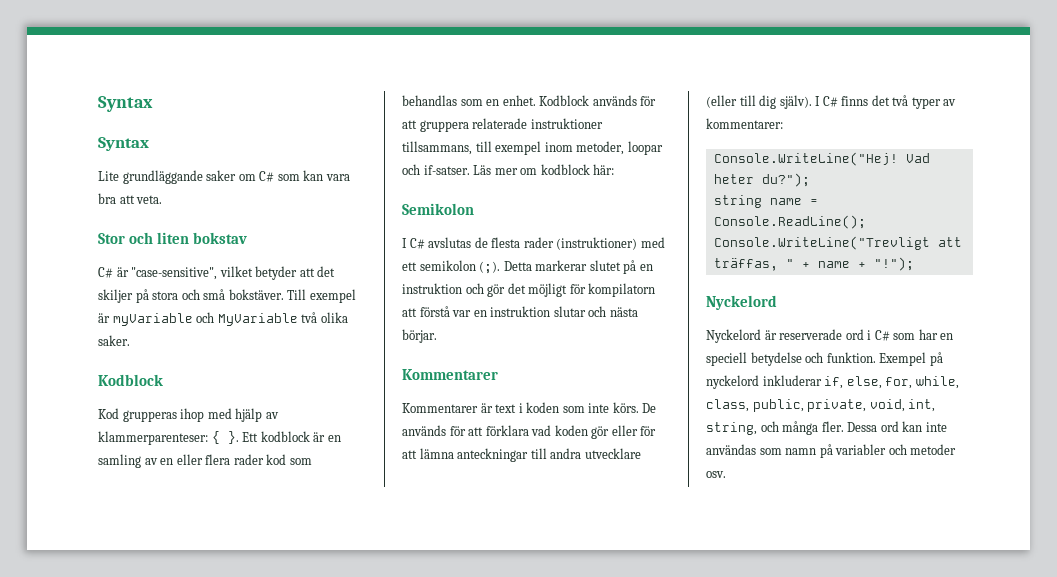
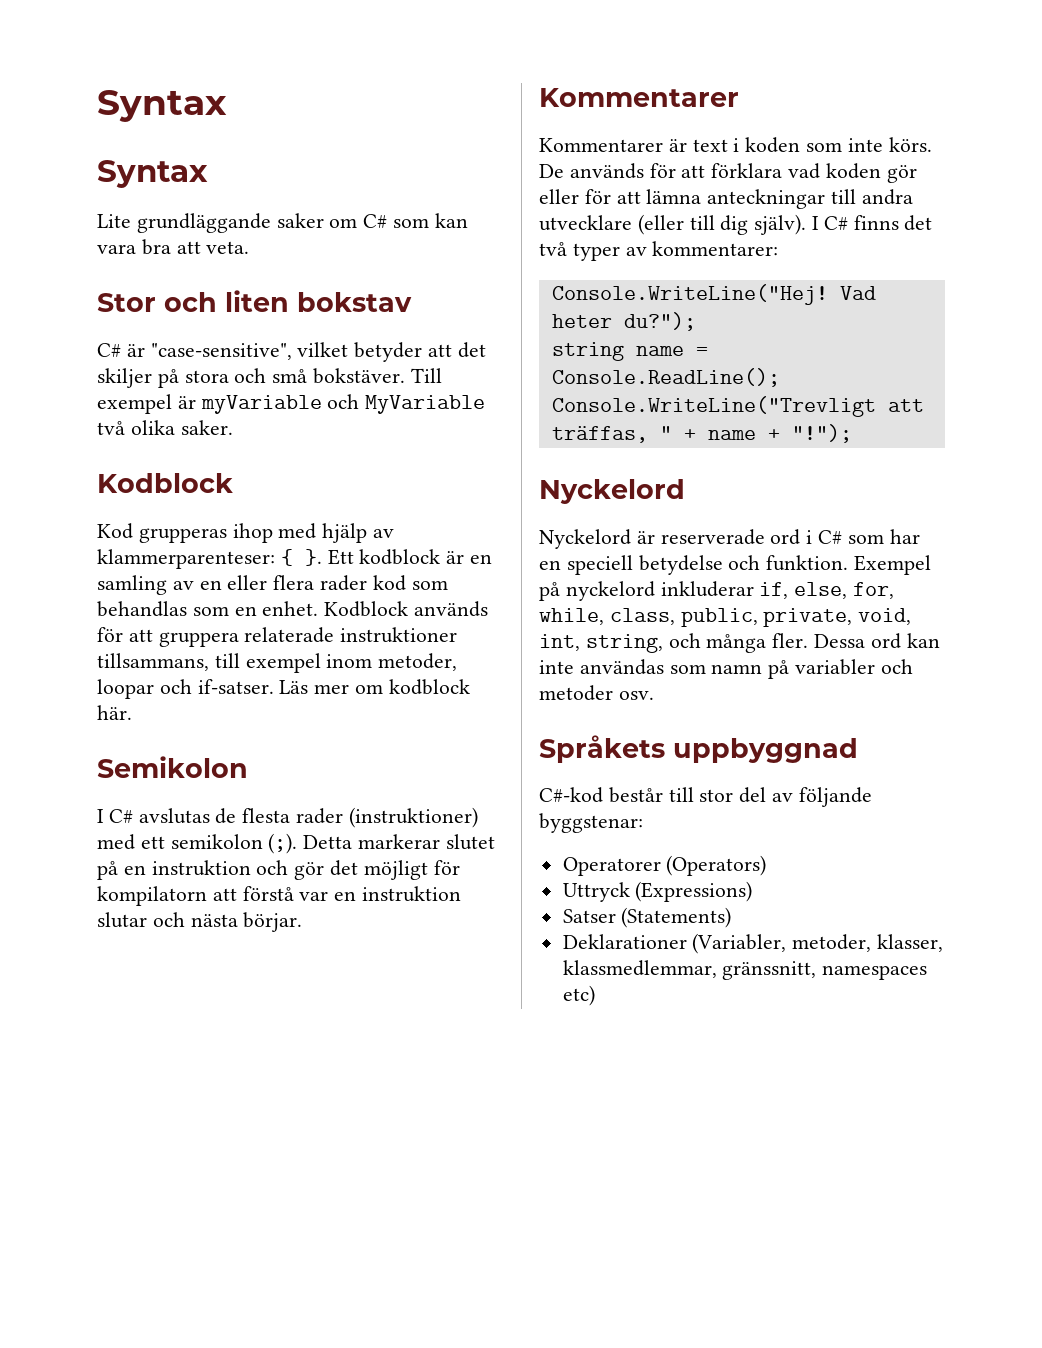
[593,164,615,175] här: -> [97,705,132,720] här.
(726, 474) none -> [539,735,858,763] [539,787,872,807] [539,813,643,833] [562,855,767,876] [562,881,753,902] [562,907,732,928] [562,933,944,954] [562,960,928,980] [562,985,595,1006] // Språkets uppbyggnad // C#-kod består till stor del av följande byggstenar: // Operatorer (Operators) // Uttryck (Expressions) // Satser (Statements) // Deklarationer (Variabler, metoder, klasser, klassmedlemmar, gränssnitt, namespaces etc)

